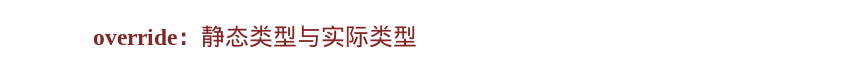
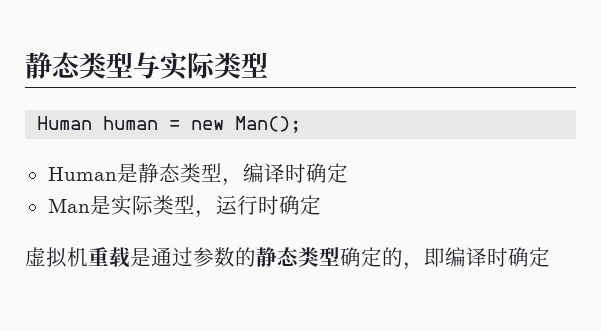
[93,29,201,45] override： -> (25, 65) none
(417, 36) none -> [37,116,302,133] [47,163,348,186] [47,195,321,218] [25,247,550,270] // Human human = new Man(); // Human是静态类型，编译时确定 // Man是实际类型，运行时确定 // 虚拟机重载是通过参数的静态类型确定的，即编译时确定

